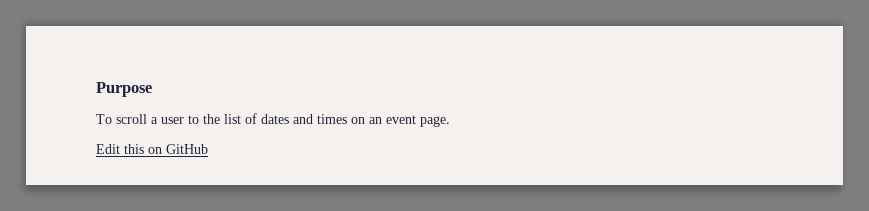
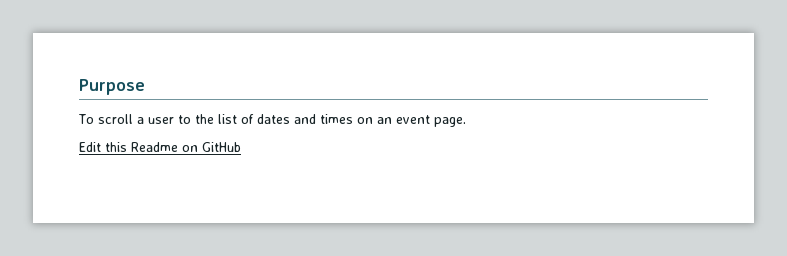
(144, 149) none -> [131,142,178,152] Readme

